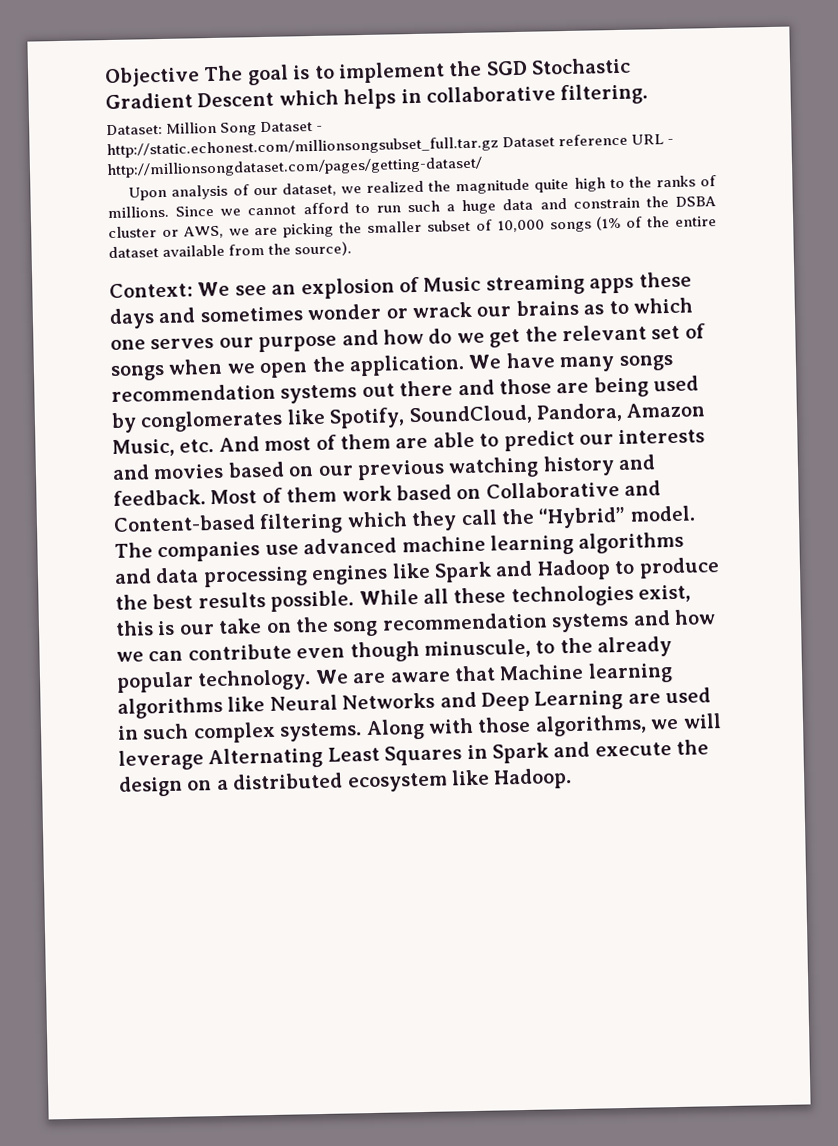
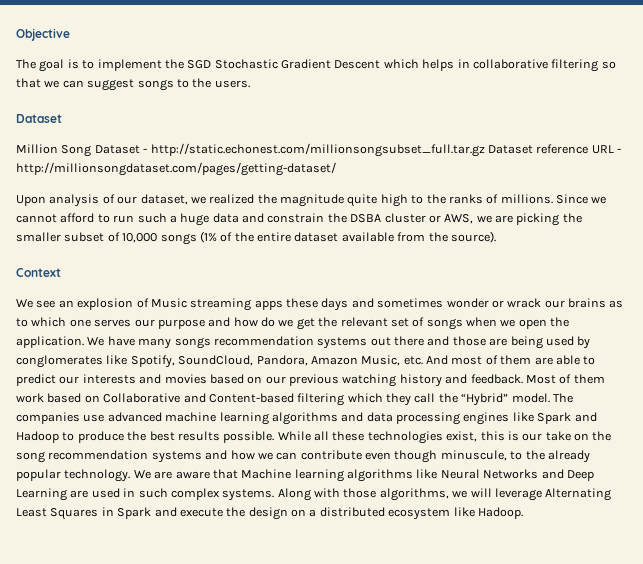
(200, 77) none -> (70, 34) //
[560,83,649,106] [106,123,163,136] filtering. // Dataset: -> [551,59,616,72] [16,78,250,91] [16,114,62,123] filtering so that we can suggest songs to the users. // Dataset //
[109,282,193,299] Context: -> [16,268,61,277] Context //

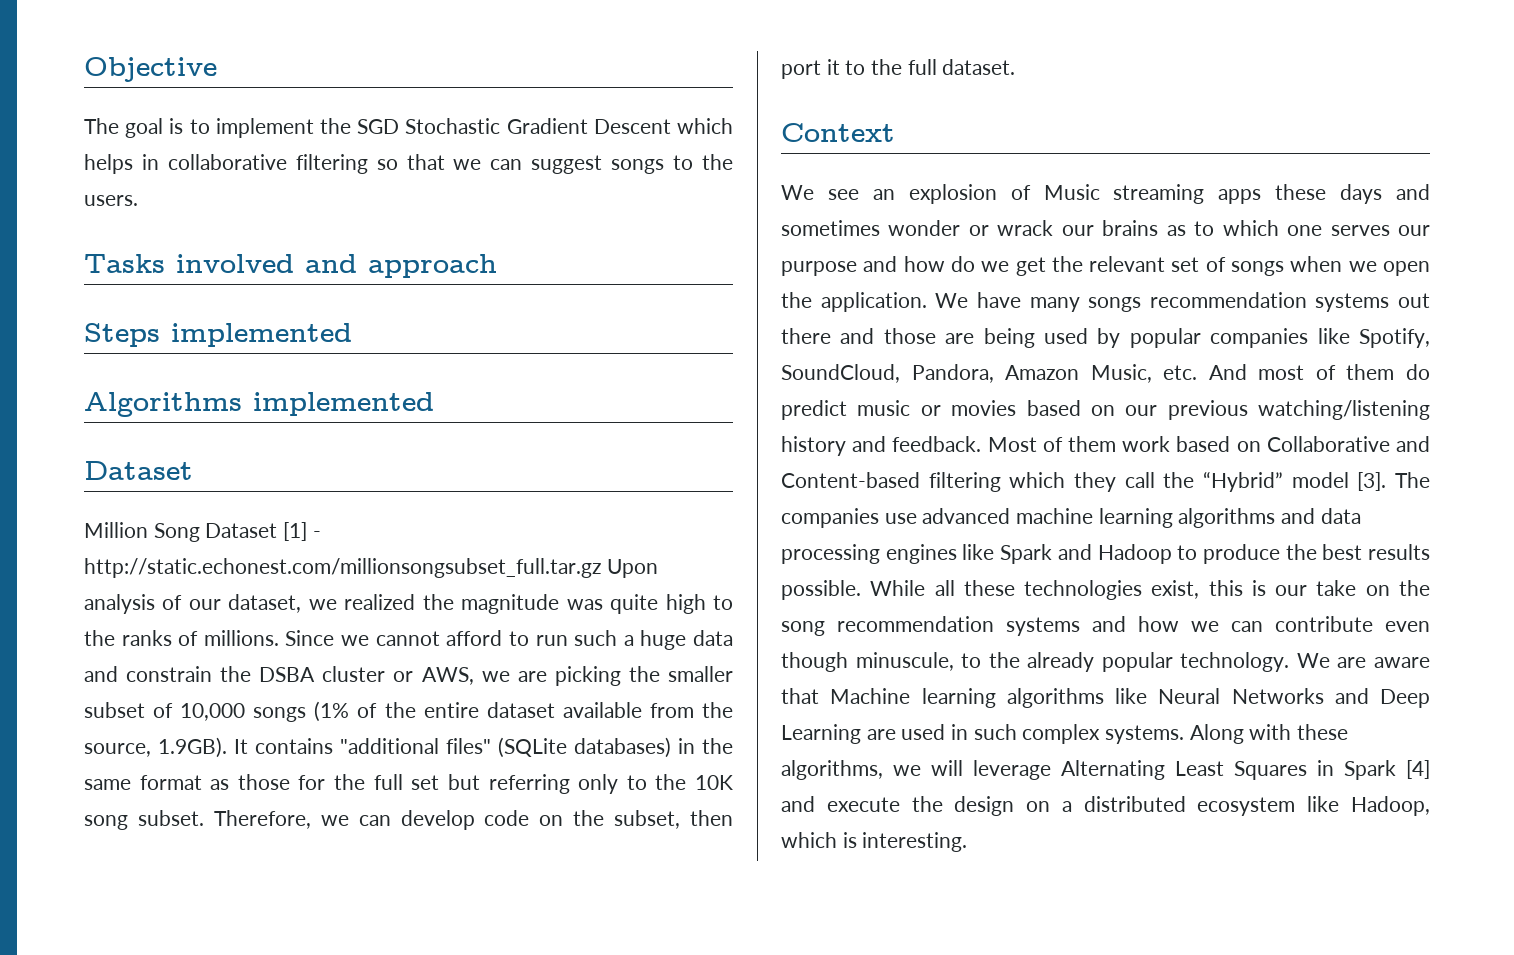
(250, 84) none -> [84,254,497,278] [84,323,352,347] [84,392,434,417] // Tasks involved and approach // Steps implemented // Algorithms implemented
(140, 149) none -> [283,522,308,541] [1]
[487,144,621,154] [16,162,336,176] Dataset reference URL - http://millionsongdataset.com/pages/getting-dataset/ // -> (601, 568) none
(344, 200) none -> [566,599,603,610] was
[450,231,496,243] source). -> [84,737,733,758] [84,774,734,794] [84,810,733,830] [781,59,1016,79] source, 1.9GB). It contains "additional files" (SQLite databases) in the same format as those for the full set but referring only to the 10K song subset. Therefore, we can develop code on the subset, then port it to the full dataset.
[16,355,103,368] conglomerates -> [1129,328,1309,348] popular companies
[534,355,596,365] [16,374,162,386] are able to predict our interests and -> [1406,364,1430,380] [781,400,941,420] do predict music or
[342,374,397,387] watching -> [1258,400,1430,420] watching/listening
[511,393,550,403] model. -> [1291,472,1387,491] model [3].
[343,488,377,498] those -> [1297,724,1349,740] these
(152, 513) none -> [1406,760,1430,779] [4]
[477,507,523,519] Hadoop. -> [1351,796,1430,816] [781,832,968,852] Hadoop, which is interesting.

